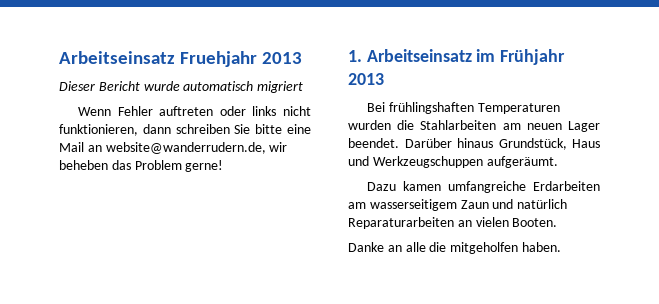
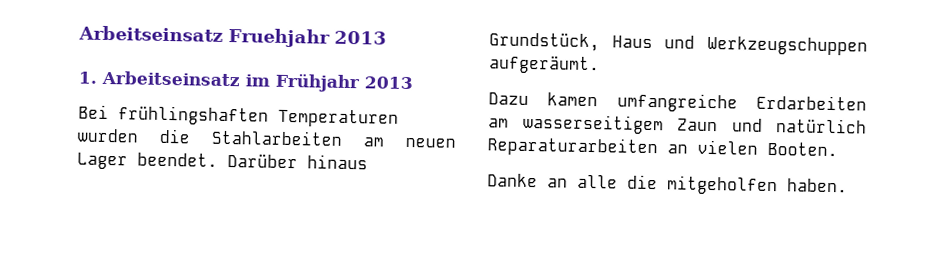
[59,81,304,93] [78,106,311,116] [59,124,311,136] [59,142,288,154] [59,160,224,172] // Dieser Bericht wurde automatisch migriert // Wenn Fehler auftreten oder links nicht funktionieren, dann schreiben Sie bitte eine Mail an website@wanderrudern.de, wir beheben das Problem gerne! -> (387, 37) none

